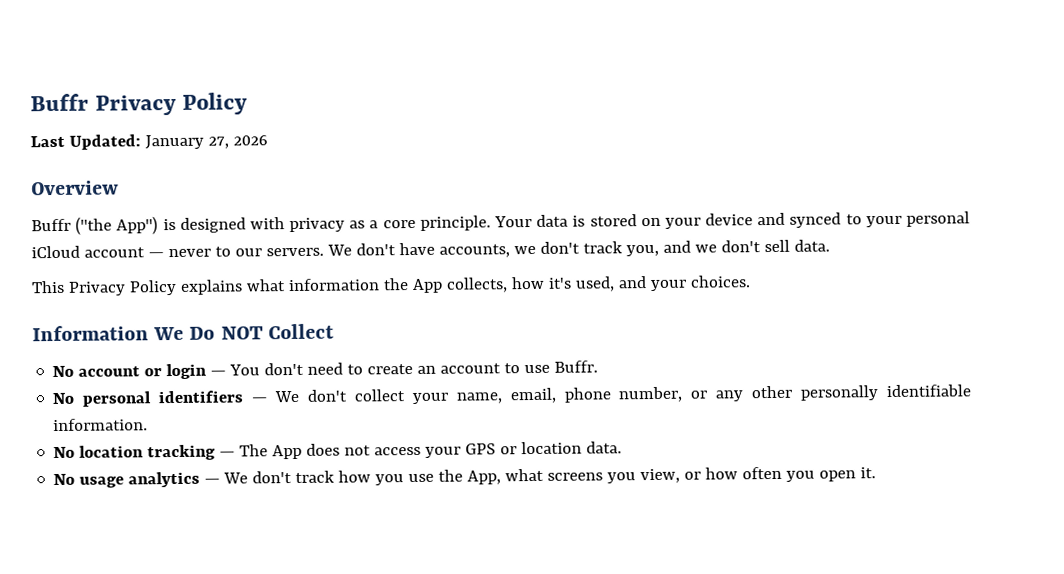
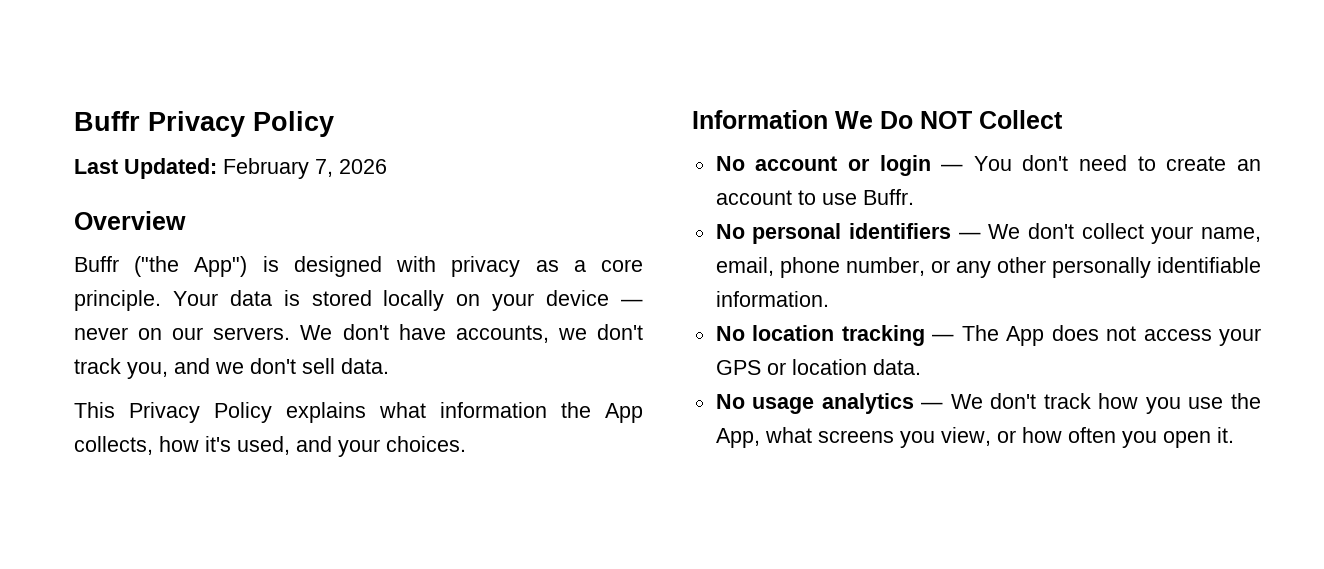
[144,134,229,150] January 27, -> [223,158,333,179] February 7,
(637, 220) none -> [383,290,445,311] locally
[757,211,970,228] [31,245,145,259] and synced to your personal iCloud account -> (610, 298) none
[214,246,231,257] to -> [138,328,163,340] on

